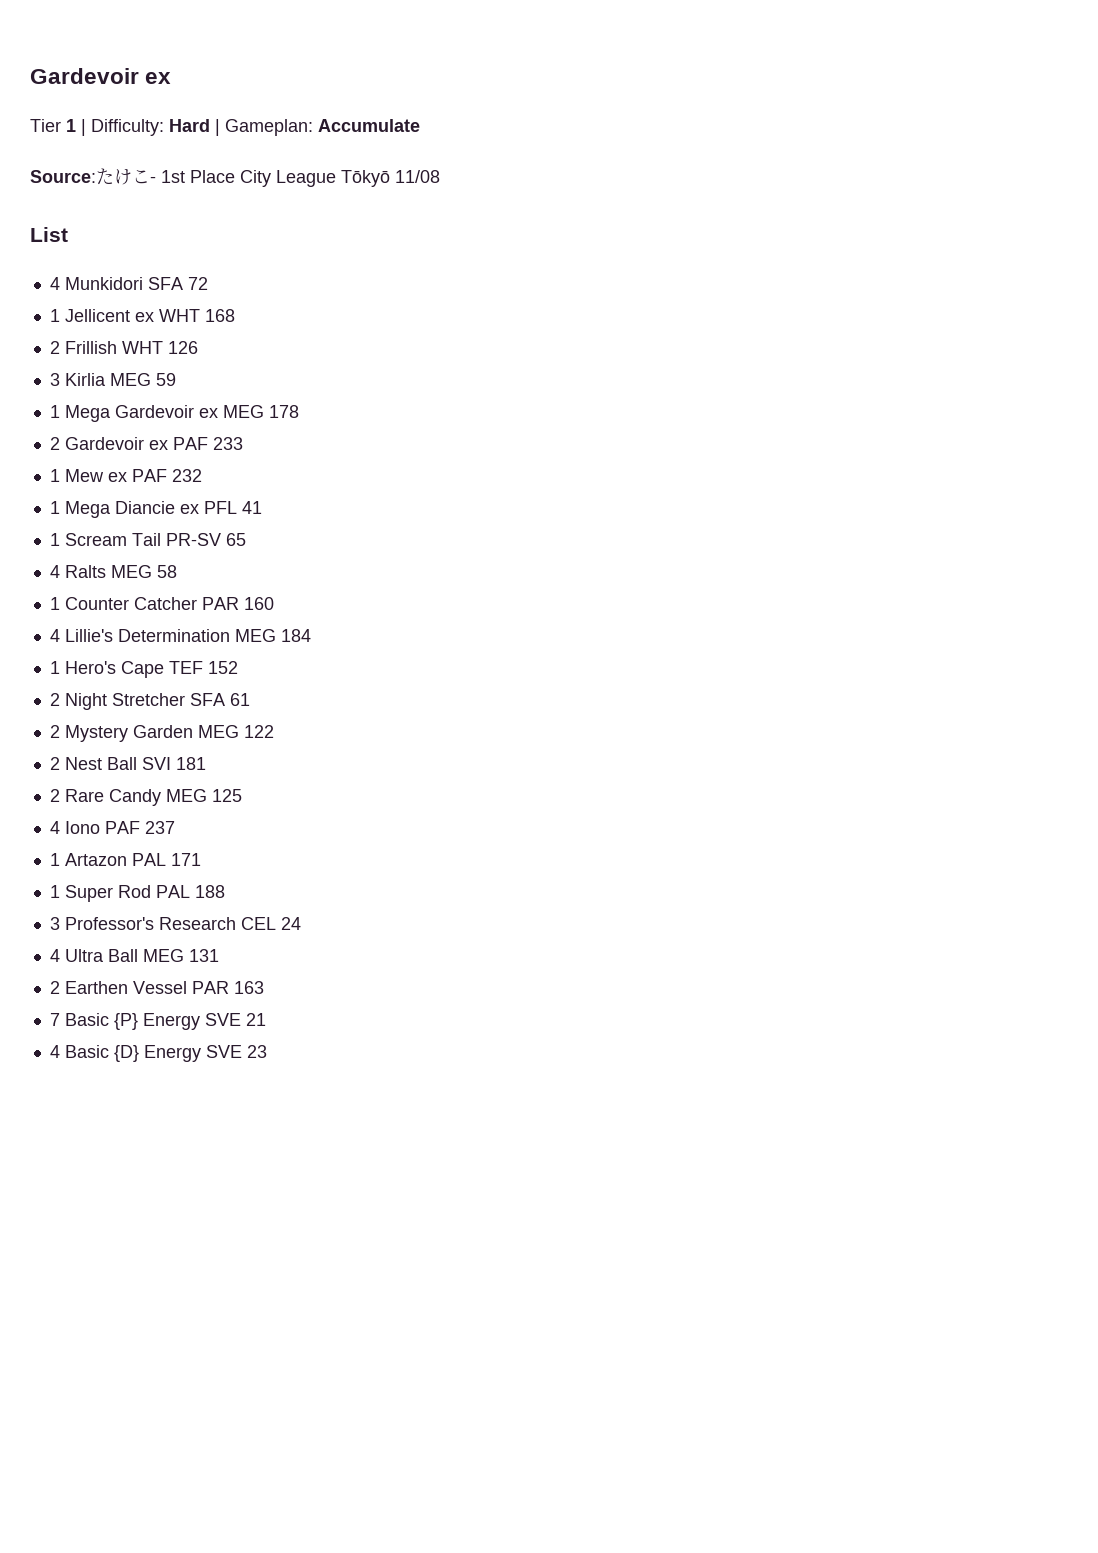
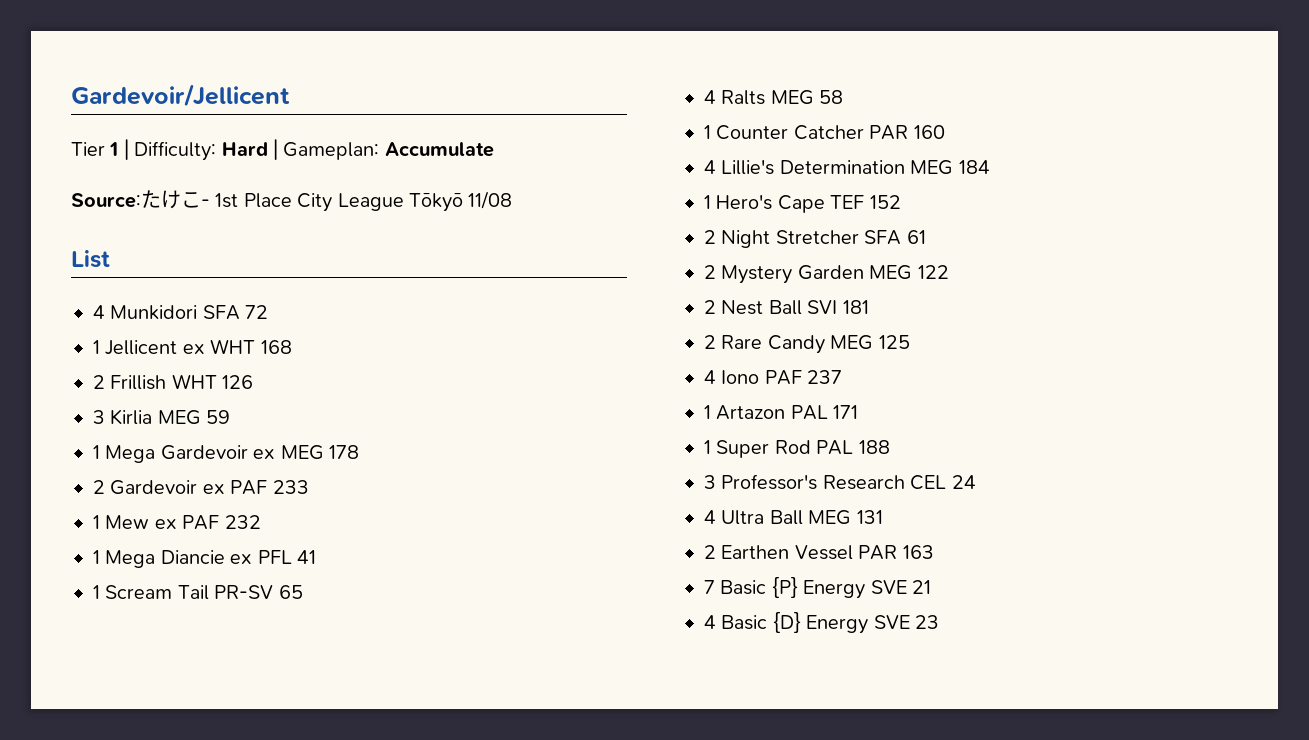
[30,68,172,84] Gardevoir ex -> [71,84,290,107] Gardevoir/Jellicent

